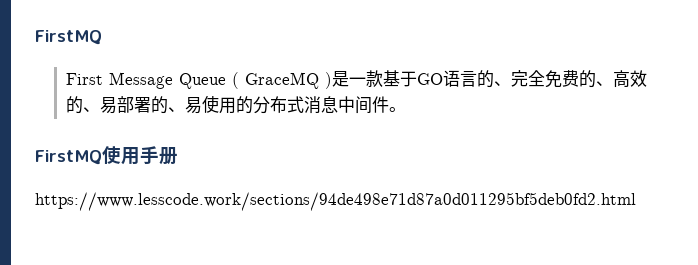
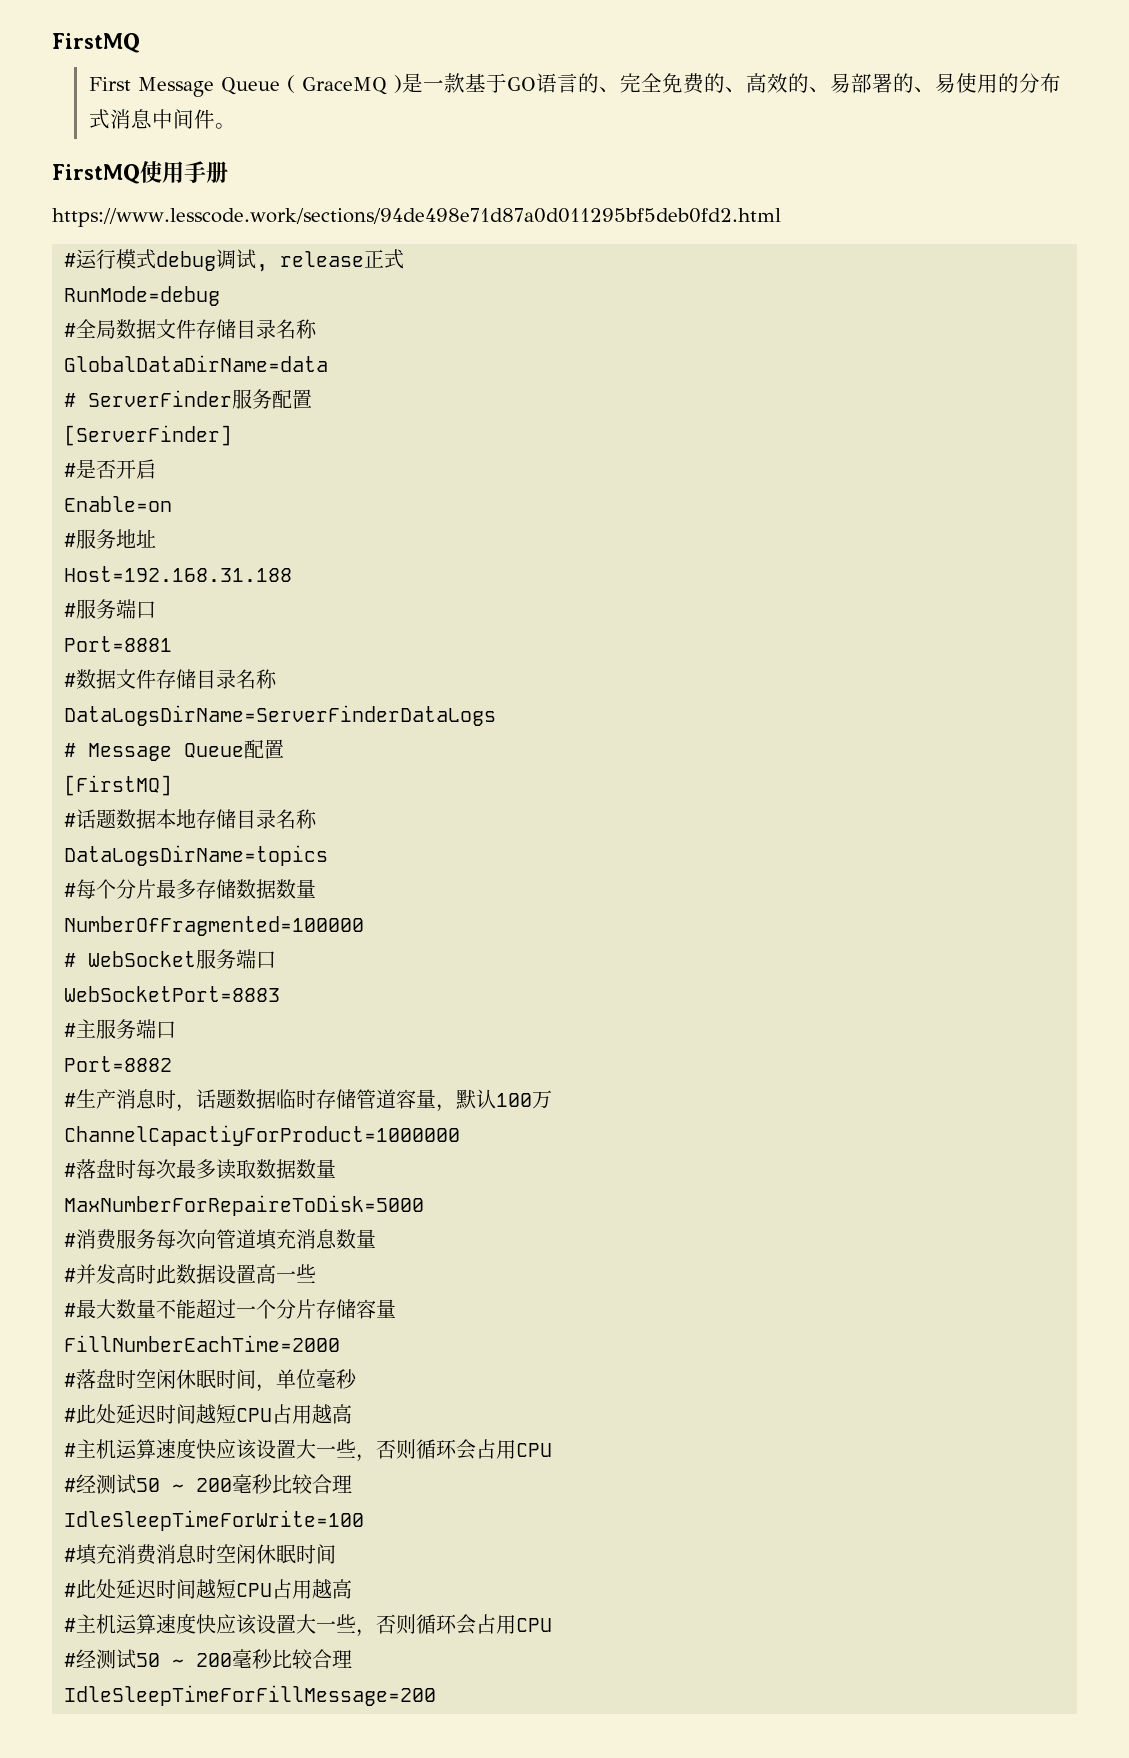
(636, 201) none -> [64,249,405,272] [64,286,221,306] [64,319,318,339] [64,355,329,372] [64,389,313,409] [64,425,233,446] [64,459,157,479] [64,496,173,512] [64,529,157,549] [64,566,293,582] [64,599,157,619] [64,636,173,652] [64,669,278,689] [64,705,497,726] [64,739,285,761] [64,775,173,796] [64,809,318,829] [64,845,329,866] [64,879,317,899] [64,916,365,936] [64,949,277,969] [64,986,281,1002] [64,1019,177,1039] [64,1056,173,1072] [64,1089,553,1112] [64,1125,461,1146] [64,1159,337,1180] [64,1195,425,1216] [64,1229,377,1250] [64,1264,317,1284] [64,1299,397,1319] [64,1335,341,1352] [64,1369,358,1392] [64,1404,353,1424] [64,1438,553,1462] [64,1474,353,1494] [64,1510,365,1531] [64,1544,337,1565] [64,1579,353,1599] [64,1613,553,1637] [64,1649,353,1669] [64,1685,437,1706] // #运行模式debug调试, release正式 // RunMode=debug // #全局数据文件存储目录名称 // GlobalDataDirName=data // # ServerFinder服务配置 // [ServerFinder] // #是否开启 // Enable=on // #服务地址 // Host=192.168.31.188 // #服务端口 // Port=8881 // #数据文件存储目录名称 // DataLogsDirName=ServerFinderDataLogs // # Message Queue配置 // [FirstMQ] // #话题数据本地存储目录名称 // DataLogsDirName=topics // #每个分片最多存储数据数量 // NumberOfFragmented=100000 // # WebSocket服务端口 // WebSocketPort=8883 // #主服务端口 // Port=8882 // #生产消息时，话题数据临时存储管道容量，默认100万 // ChannelCapactiyForProduct=1000000 // #落盘时每次最多读取数据数量 // MaxNumberForRepaireToDisk=5000 // #消费服务每次向管道填充消息数量 // #并发高时此数据设置高一些 // #最大数量不能超过一个分片存储容量 // FillNumberEachTime=2000 // #落盘时空闲休眠时间，单位毫秒 // #此处延迟时间越短CPU占用越高 // #主机运算速度快应该设置大一些，否则循环会占用CPU // #经测试50 ~ 200毫秒比较合理 // IdleSleepTimeForWrite=100 // #填充消费消息时空闲休眠时间 // #此处延迟时间越短CPU占用越高 // #主机运算速度快应该设置大一些，否则循环会占用CPU // #经测试50 ~ 200毫秒比较合理 // IdleSleepTimeForFillMessage=200

